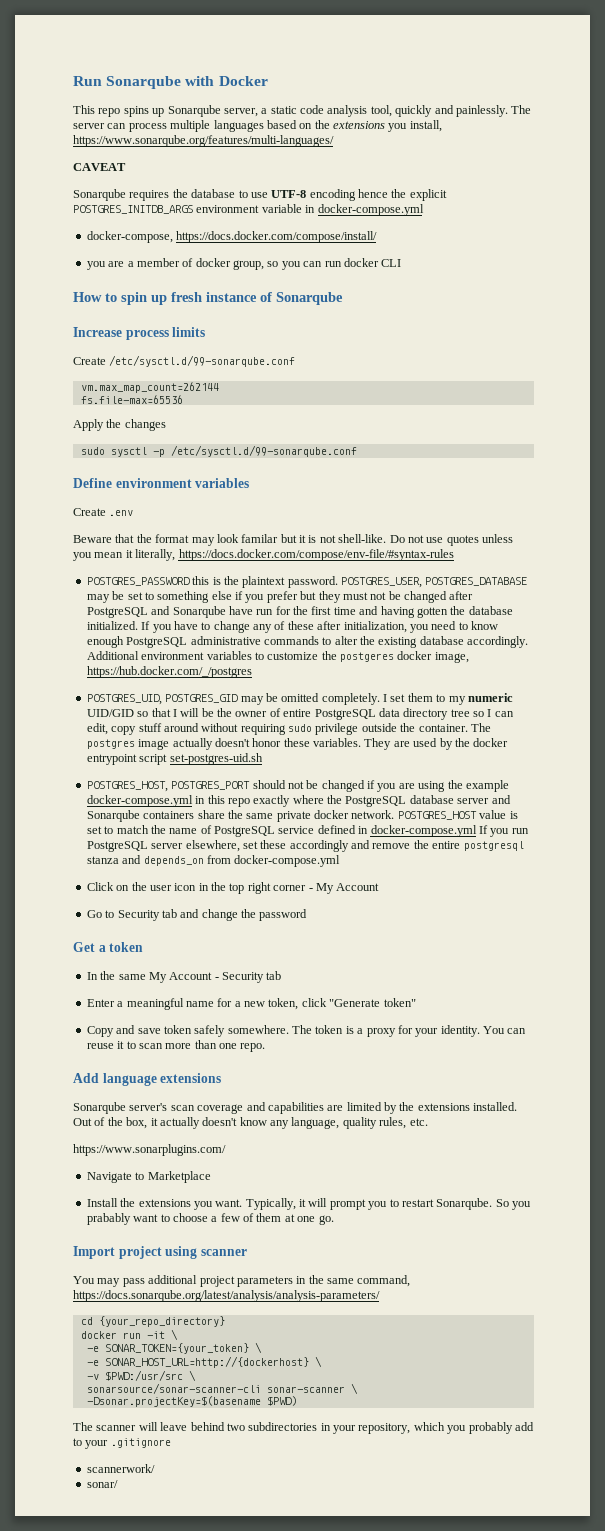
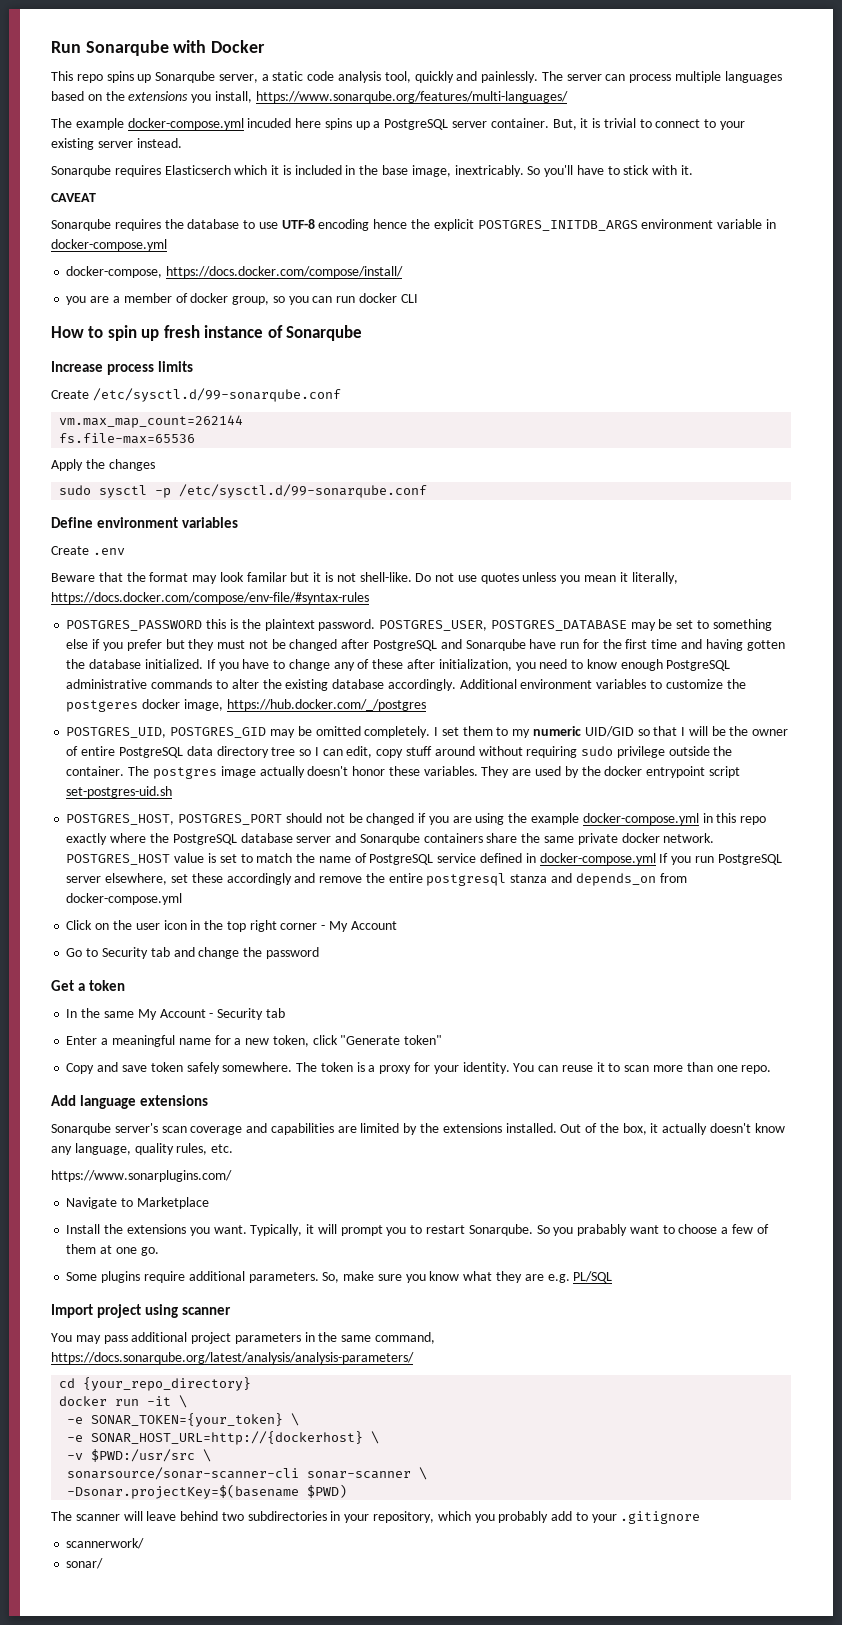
(334, 141) none -> [51,118,746,130] [51,138,182,150] [51,165,694,177] // The example docker-compose.yml incuded here spins up a PostgreSQL server container. But, it is trivial to connect to your existing server instead. // Sonarqube requires Elasticserch which it is included in the base image, inextricably. So you'll have to stick with it.
(334, 1220) none -> [66,1271,613,1283] // Some plugins require additional parameters. So, make sure you know what they are e.g. PL/SQL

